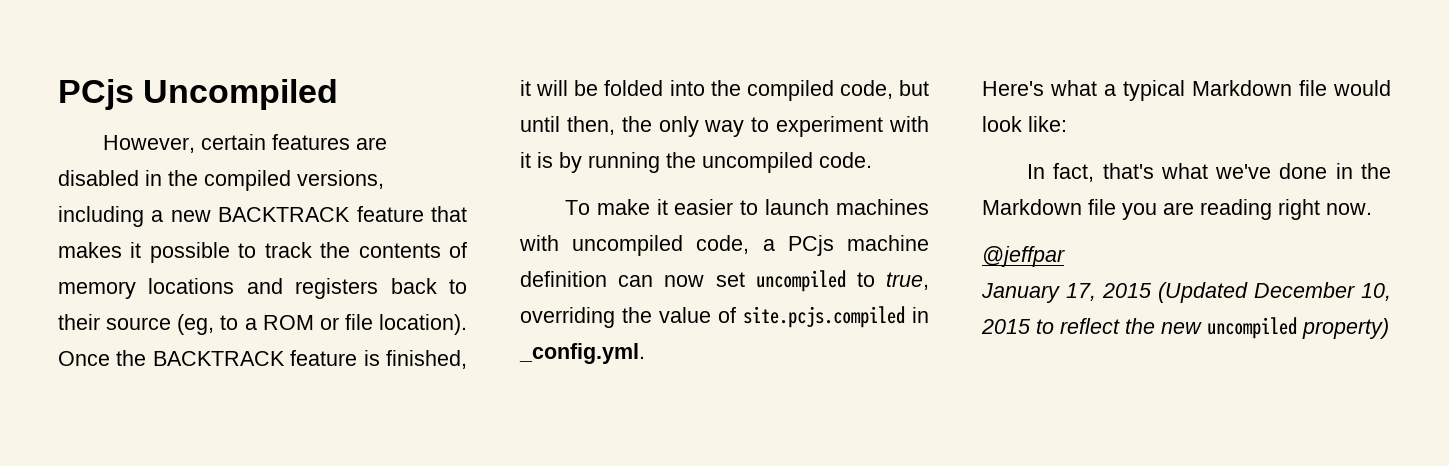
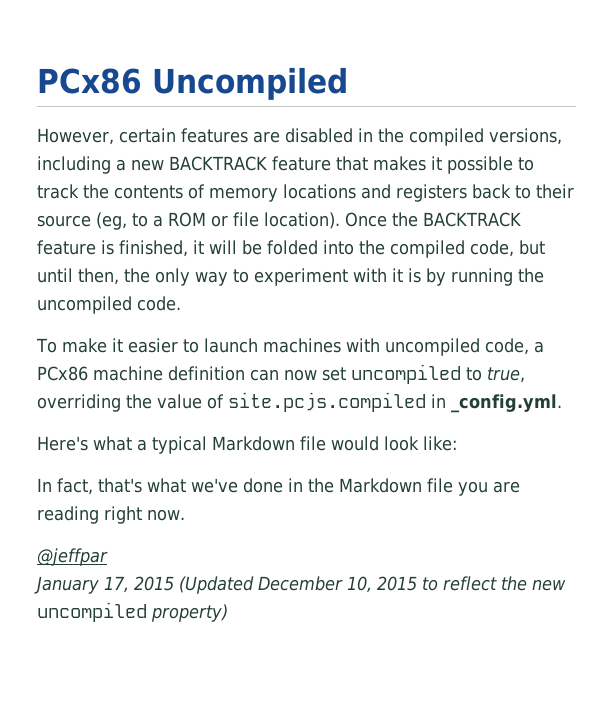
[58,79,134,110] PCjs -> [37,68,142,94] PCx86
[787,235,834,256] PCjs -> [37,366,88,381] PCx86

